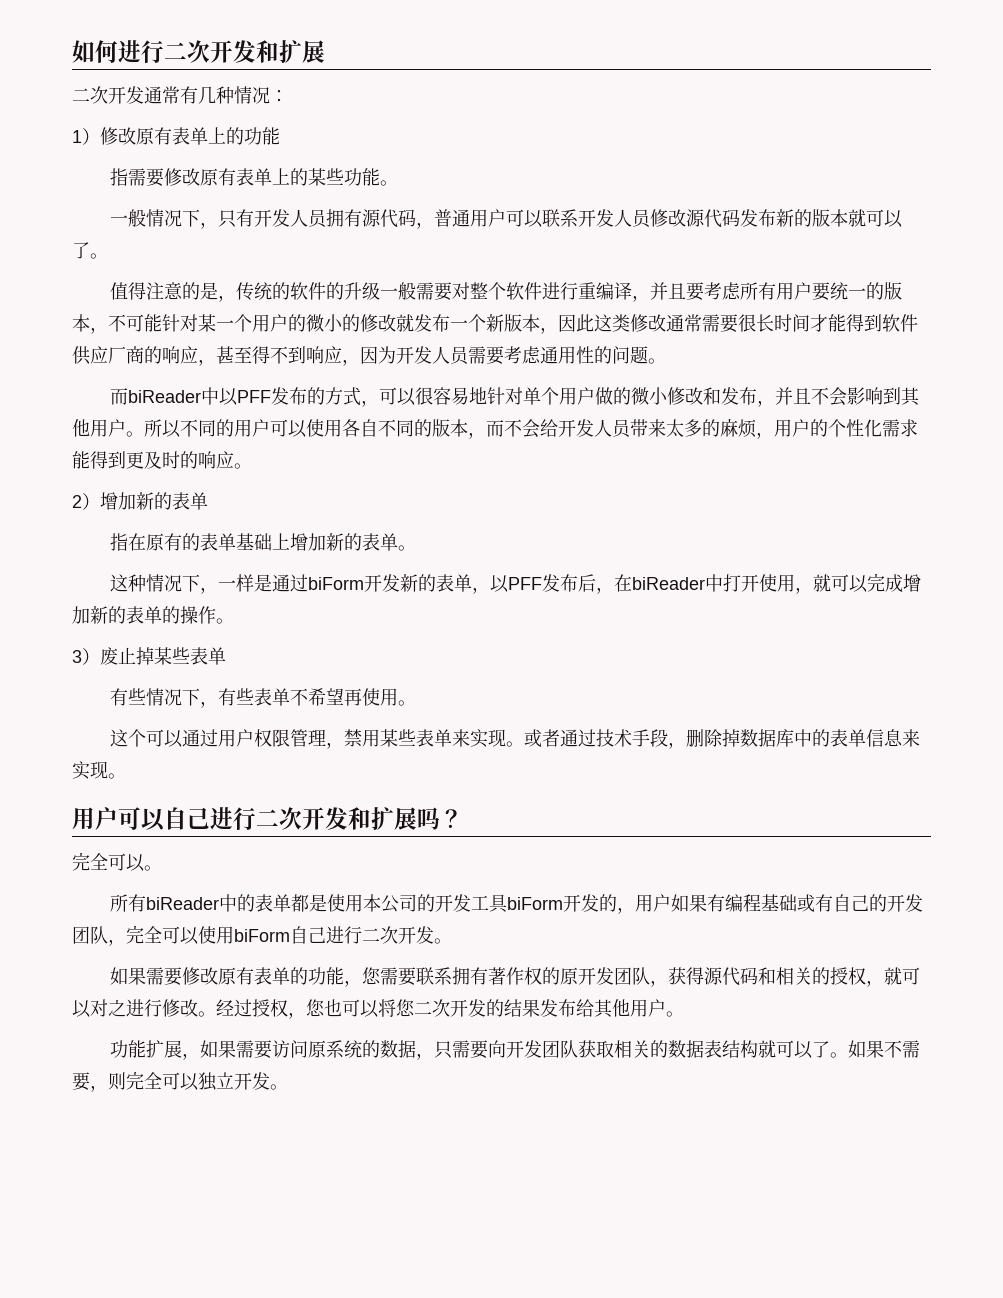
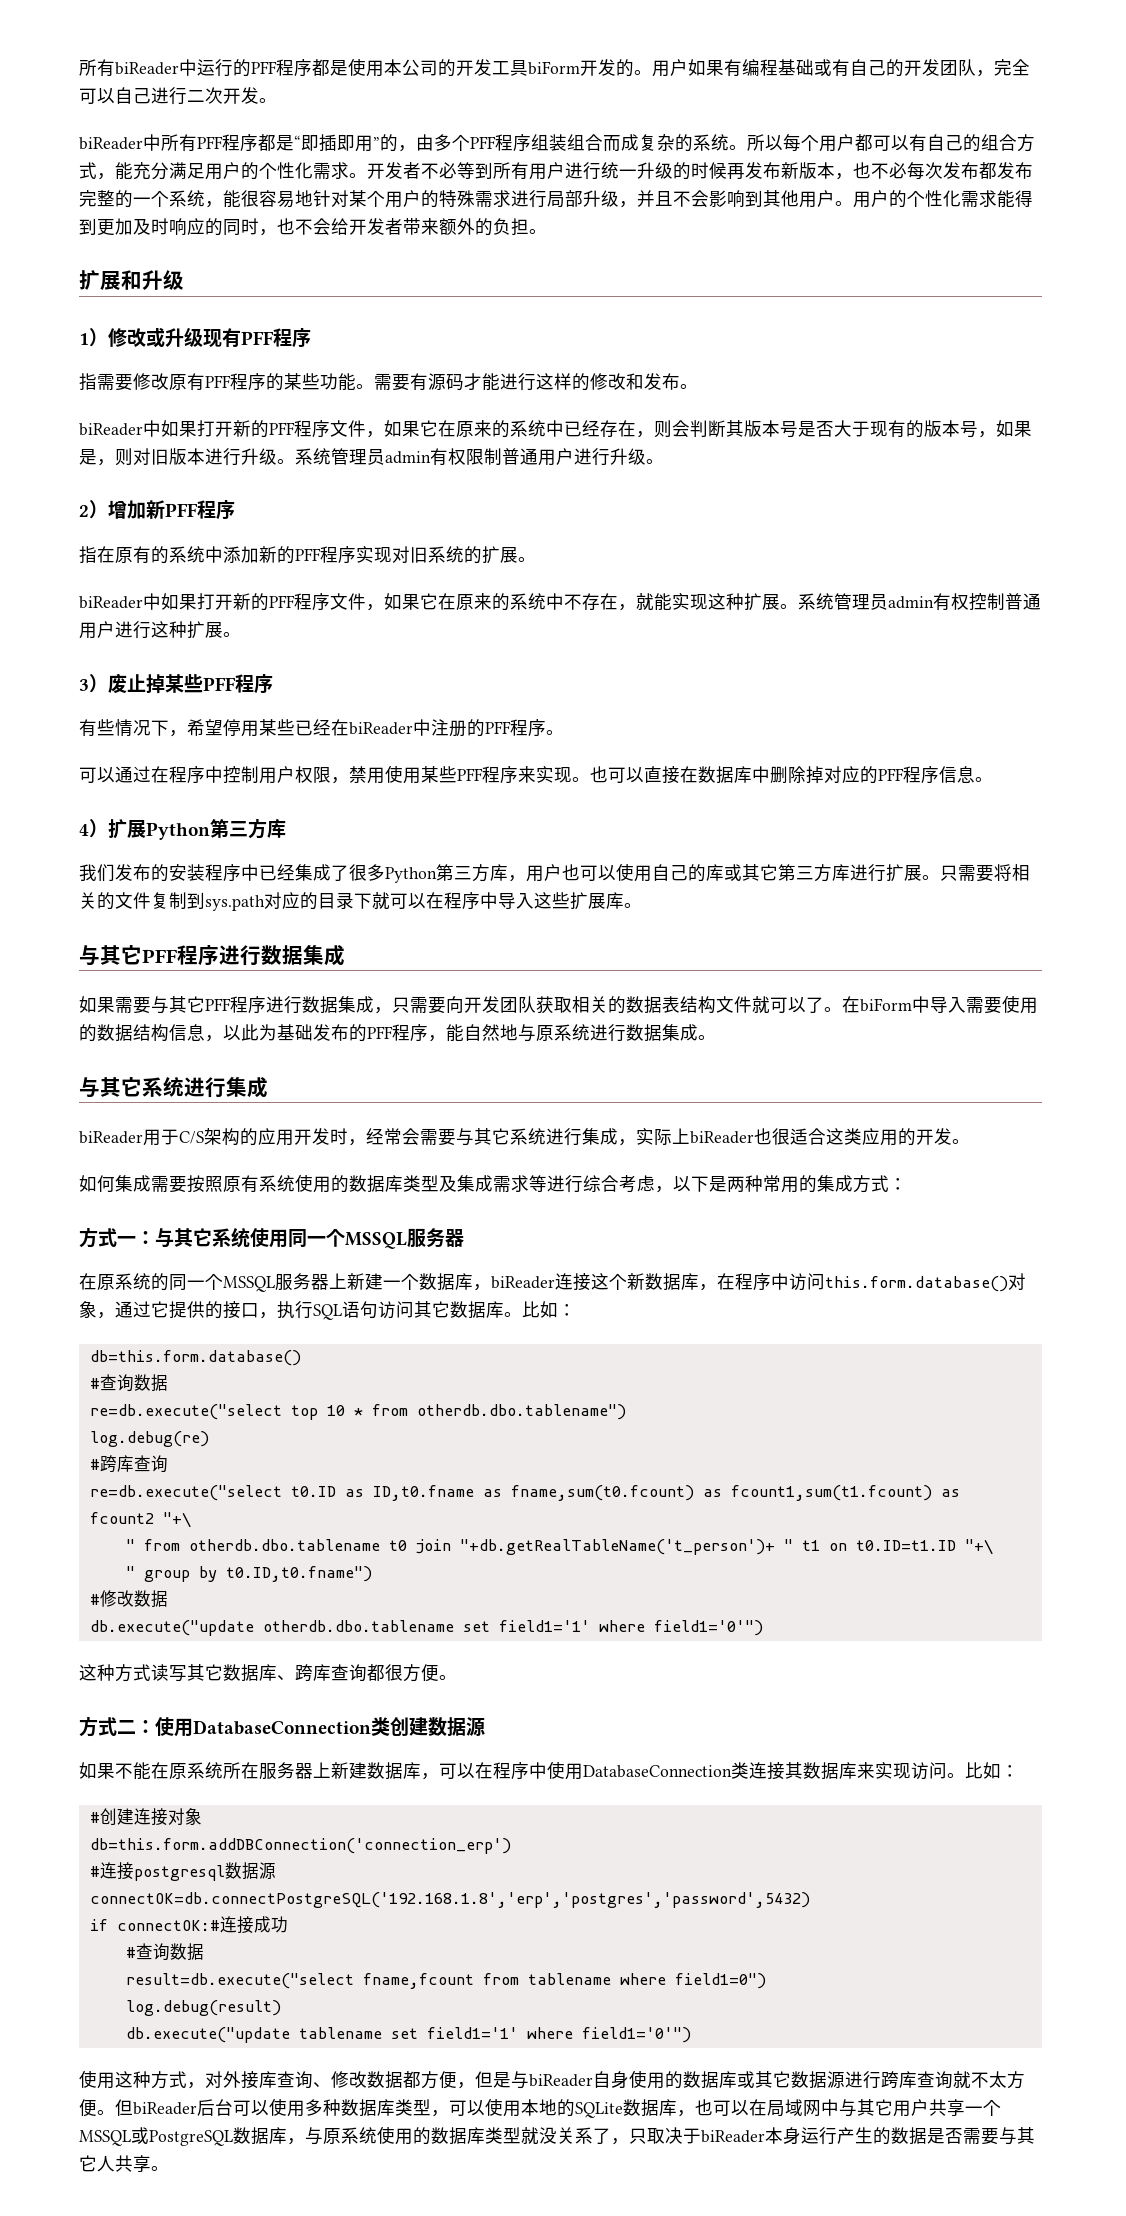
[72,40,325,64] [72,86,288,104] [72,127,280,145] [110,168,399,187] [110,209,904,229] [72,242,108,259] [110,282,903,302] [72,314,918,334] [72,346,666,366] [110,387,921,407] [72,418,918,439] [72,451,252,469] [72,492,208,510] [110,533,417,551] [110,573,922,594] [72,606,234,624] [72,647,226,665] [110,688,417,708] [110,729,921,749] [72,761,126,780] [72,807,463,831] [72,852,162,872] [110,894,292,912] 如何进行二次开发和扩展 // 二次开发通常有几种情况： // 1）修改原有表单上的功能 // 指需要修改原有表单上的某些功能。 // 一般情况下，只有开发人员拥有源代码，普通用户可以联系开发人员修改源代码发布新的版本就可以了。 // 值得注意的是，传统的软件的升级一般需要对整个软件进行重编译，并且要考虑所有用户要统一的版本，不可能针对某一个用户的微小的修改就发布一个新版本，因此这类修改通常需要很长时间才能得到软件供应厂商的响应，甚至得不到响应，因为开发人员需要考虑通用性的问题。 // 而biReader中以PFF发布的方式，可以很容易地针对单个用户做的微小修改和发布，并且不会影响到其他用户。所以不同的用户可以使用各自不同的版本，而不会给开发人员带来太多的麻烦，用户的个性化需求能得到更及时的响应。 // 2）增加新的表单 // 指在原有的表单基础上增加新的表单。 // 这种情况下，一样是通过biForm开发新的表单，以PFF发布后，在biReader中打开使用，就可以完成增加新的表单的操作。 // 3）废止掉某些表单 // 有些情况下，有些表单不希望再使用。 // 这个可以通过用户权限管理，禁用某些表单来实现。或者通过技术手段，删除掉数据库中的表单信息来实现。 // 用户可以自己进行二次开发和扩展吗？ // 完全可以。 // 所有biReader中的表单 -> [79,59,312,77] 所有biReader中运行的PFF程序
[617,907,636,914] ， -> [634,70,652,75] 。
[198,926,290,944] 使用biForm -> (115, 96) none
[110,967,921,987] [72,999,684,1019] [110,1040,417,1060] 如果需要修改原有表单的功能，您需要联系拥有著作权的原开发团队，获得源代码和相关的授权，就可以对之进行修改。经过授权，您也可以将您二次开发的结果发布给其他用户。 // 功能扩展，如果需要访问原系统的数据 -> [79,134,1035,152] [79,162,1033,180] [79,190,1033,208] [79,218,547,236] [79,270,184,290] [79,327,311,348] [79,373,698,391] [79,420,1032,438] [79,448,664,466] [79,500,235,520] [79,546,536,564] [79,593,1041,611] [79,621,241,639] [79,673,273,694] [79,719,564,737] [79,765,993,784] [79,818,286,840] [79,863,1030,883] [79,892,642,911] [79,944,345,966] [79,996,374,1014] biReader中所有PFF程序都是“即插即用”的，由多个PFF程序组装组合而成复杂的系统。所以每个用户都可以有自己的组合方式，能充分满足用户的个性化需求。开发者不必等到所有用户进行统一升级的时候再发布新版本，也不必每次发布都发布完整的一个系统，能很容易地针对某个用户的特殊需求进行局部升级，并且不会影响到其他用户。用户的个性化需求能得到更加及时响应的同时，也不会给开发者带来额外的负担。 // 扩展和升级 // 1）修改或升级现有PFF程序 // 指需要修改原有PFF程序的某些功能。需要有源码才能进行这样的修改和发布。 // biReader中如果打开新的PFF程序文件，如果它在原来的系统中已经存在，则会判断其版本号是否大于现有的版本号，如果是，则对旧版本进行升级。系统管理员admin有权限制普通用户进行升级。 // 2）增加新PFF程序 // 指在原有的系统中添加新的PFF程序实现对旧系统的扩展。 // biReader中如果打开新的PFF程序文件，如果它在原来的系统中不存在，就能实现这种扩展。系统管理员admin有权控制普通用户进行这种扩展。 // 3）废止掉某些PFF程序 // 有些情况下，希望停用某些已经在biReader中注册的PFF程序。 // 可以通过在程序中控制用户权限，禁用使用某些PFF程序来实现。也可以直接在数据库中删除掉对应的PFF程序信息。 // 4）扩展Python第三方库 // 我们发布的安装程序中已经集成了很多Python第三方库，用户也可以使用自己的库或其它第三方库进行扩展。只需要将相关的文件复制到sys.path对应的目录下就可以在程序中导入这些扩展库。 // 与其它PFF程序进行数据集成 // 如果需要与其它PFF程序进行数据集成
[758,1040,921,1059] [72,1071,270,1092] 就可以了。如果不需要，则完全可以独立开发 -> [716,995,1038,1014] [79,1024,716,1042] [79,1076,268,1098] [79,1128,970,1146] [79,1174,907,1193] [79,1227,464,1249] [79,1273,1026,1292] [79,1301,576,1320] [89,1350,301,1366] [89,1374,168,1392] [89,1404,626,1420] [89,1431,209,1447] [89,1455,168,1473] [89,1485,960,1501] [89,1512,191,1528] [125,1539,993,1555] [125,1566,372,1582] [89,1590,168,1608] [89,1620,763,1636] [79,1664,457,1682] [79,1716,485,1737] [79,1761,1019,1780] [89,1808,202,1826] [89,1838,511,1854] [89,1862,276,1881] [89,1892,810,1908] [89,1916,288,1934] [125,1943,204,1961] [125,1973,766,1989] [125,2000,281,2016] [125,2027,691,2043] [79,2070,1025,2089] [79,2098,1001,2118] [79,2126,1035,2146] [79,2155,151,2173] 文件就可以了。在biForm中导入需要使用的数据结构信息，以此为基础发布的PFF程序，能自然地与原系统进行数据集成。 // 与其它系统进行集成 // biReader用于C/S架构的应用开发时，经常会需要与其它系统进行集成，实际上biReader也很适合这类应用的开发。 // 如何集成需要按照原有系统使用的数据库类型及集成需求等进行综合考虑，以下是两种常用的集成方式： // 方式一：与其它系统使用同一个MSSQL服务器 // 在原系统的同一个MSSQL服务器上新建一个数据库，biReader连接这个新数据库，在程序中访问this.form.database()对象，通过它提供的接口，执行SQL语句访问其它数据库。比如： // db=this.form.database() // #查询数据 // re=db.execute("select top 10 * from otherdb.dbo.tablename") // log.debug(re) // #跨库查询 // re=db.execute("select t0.ID as ID,t0.fname as fname,sum(t0.fcount) as fcount1,sum(t1.fcount) as fcount2 "+\ // " from otherdb.dbo.tablename t0 join "+db.getRealTableName('t_person')+ " t1 on t0.ID=t1.ID "+\ // " group by t0.ID,t0.fname") // #修改数据 // db.execute("update otherdb.dbo.tablename set field1='1' where field1='0'") // 这种方式读写其它数据库、跨库查询都很方便。 // 方式二：使用DatabaseConnection类创建数据源 // 如果不能在原系统所在服务器上新建数据库，可以在程序中使用DatabaseConnection类连接其数据库来实现访问。比如： // #创建连接对象 // db=this.form.addDBConnection('connection_erp') // #连接postgresql数据源 // connectOK=db.connectPostgreSQL('192.168.1.8','erp','postgres','password',5432) // if connectOK:#连接成功 // #查询数据 // result=db.execute("select fname,fcount from tablename where field1=0") // log.debug(result) // db.execute("update tablename set field1='1' where field1='0'") // 使用这种方式，对外接库查询、修改数据都方便，但是与biReader自身使用的数据库或其它数据源进行跨库查询就不太方便。但biReader后台可以使用多种数据库类型，可以使用本地的SQLite数据库，也可以在局域网中与其它用户共享一个MSSQL或PostgreSQL数据库，与原系统使用的数据库类型就没关系了，只取决于biReader本身运行产生的数据是否需要与其它人共享

